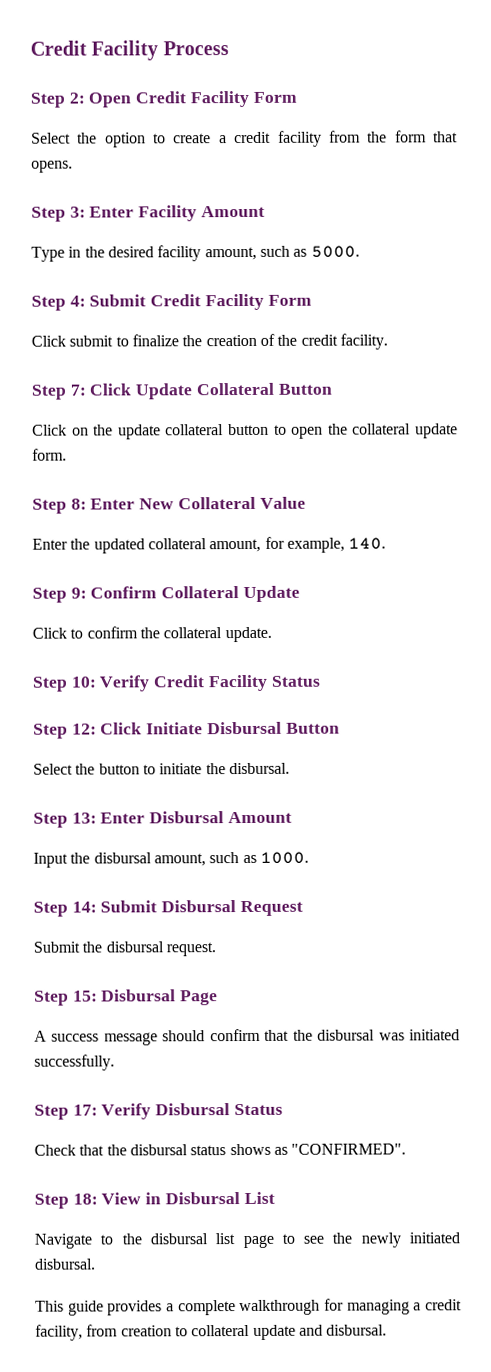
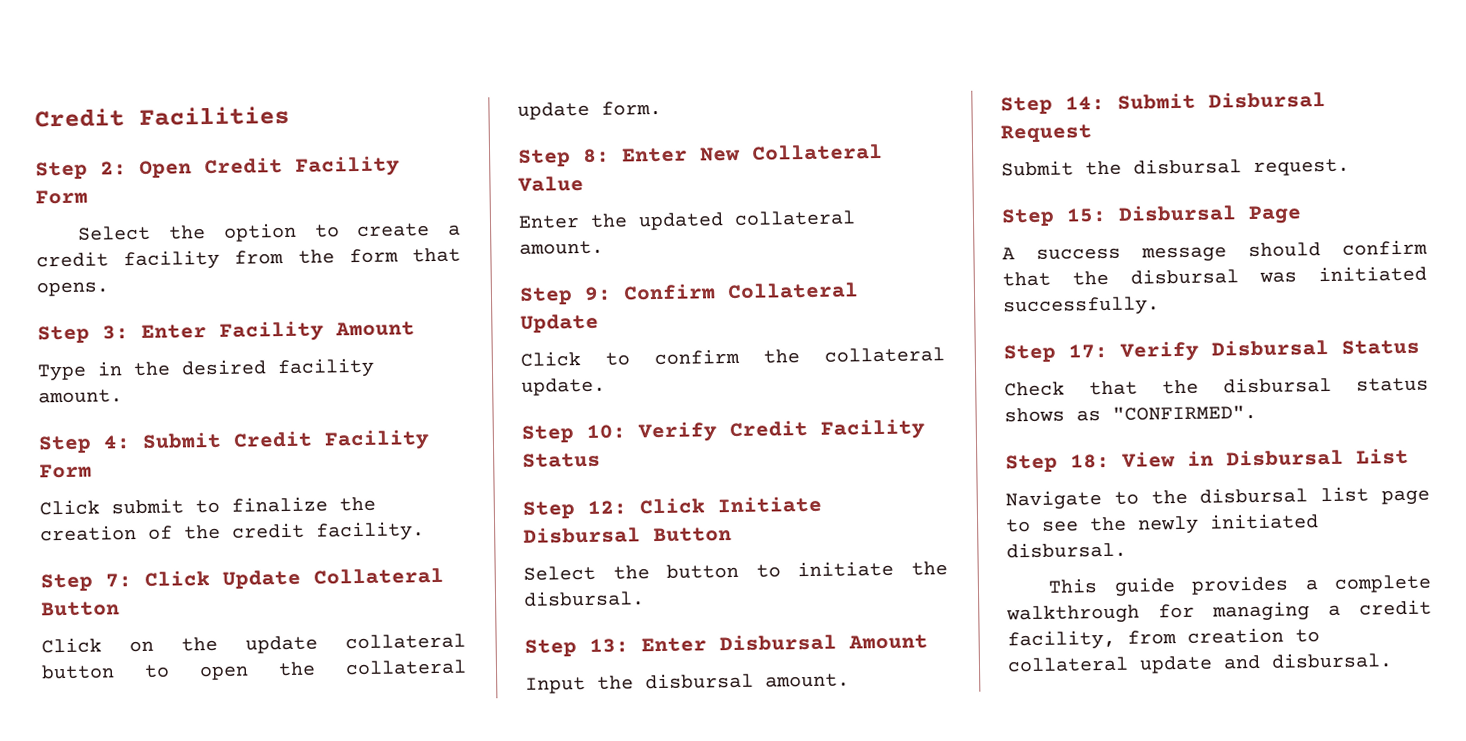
[30,40,229,61] Credit Facility Process -> [34,105,290,128] Credit Facilities
[204,245,360,261] amount, such as 5000. -> [38,389,123,404] amount.
[209,536,387,553] amount, for example, 140. -> [519,240,604,255] amount.
[153,851,309,867] amount, such as 1000. -> [765,673,850,688] amount.

